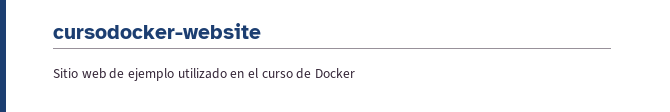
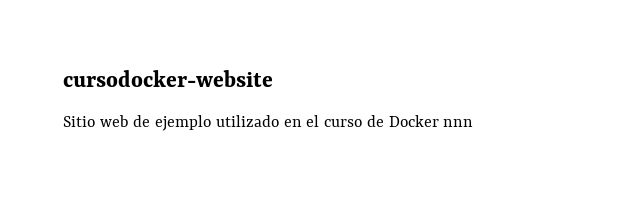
(355, 73) none -> [443,119,474,127] nnn

